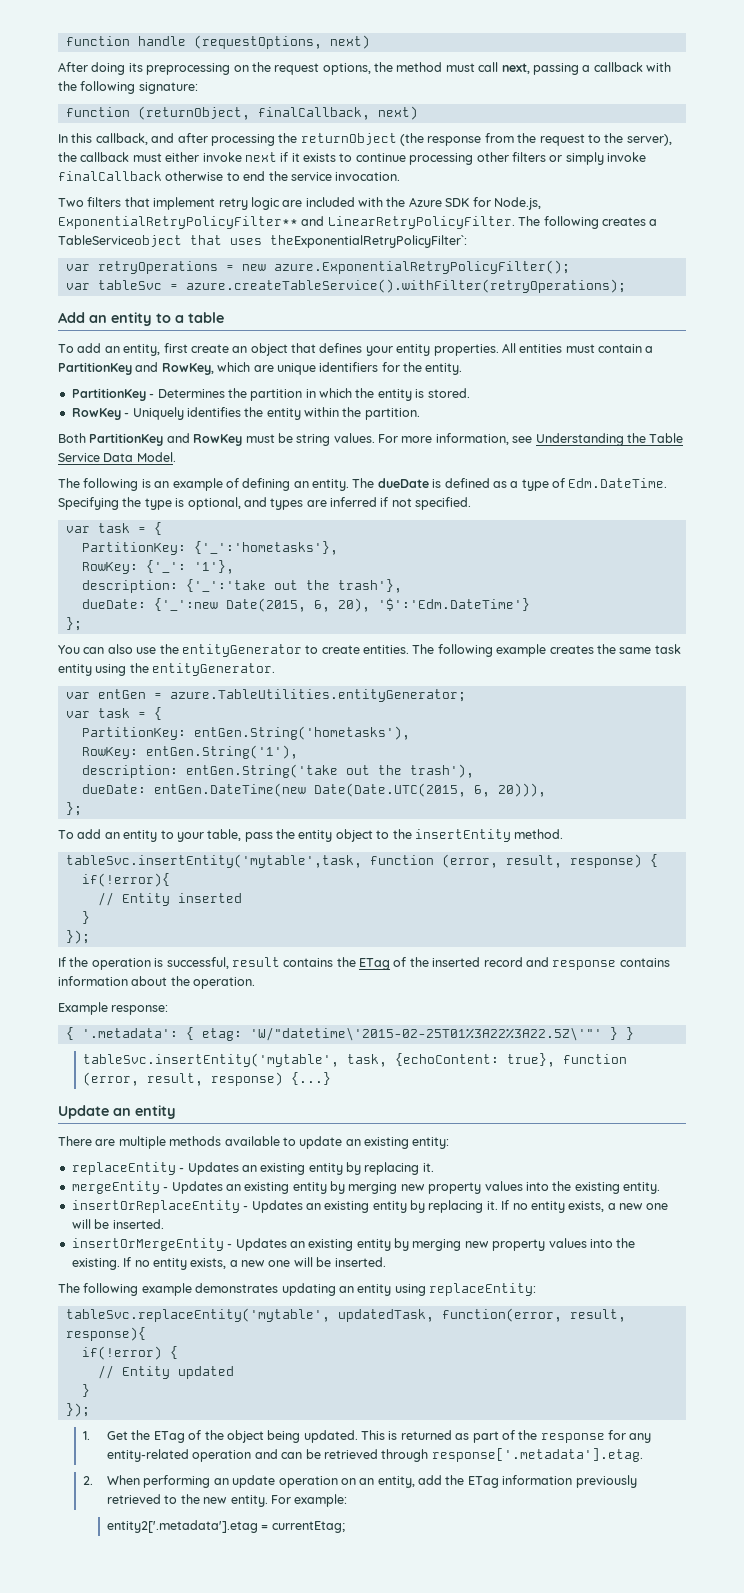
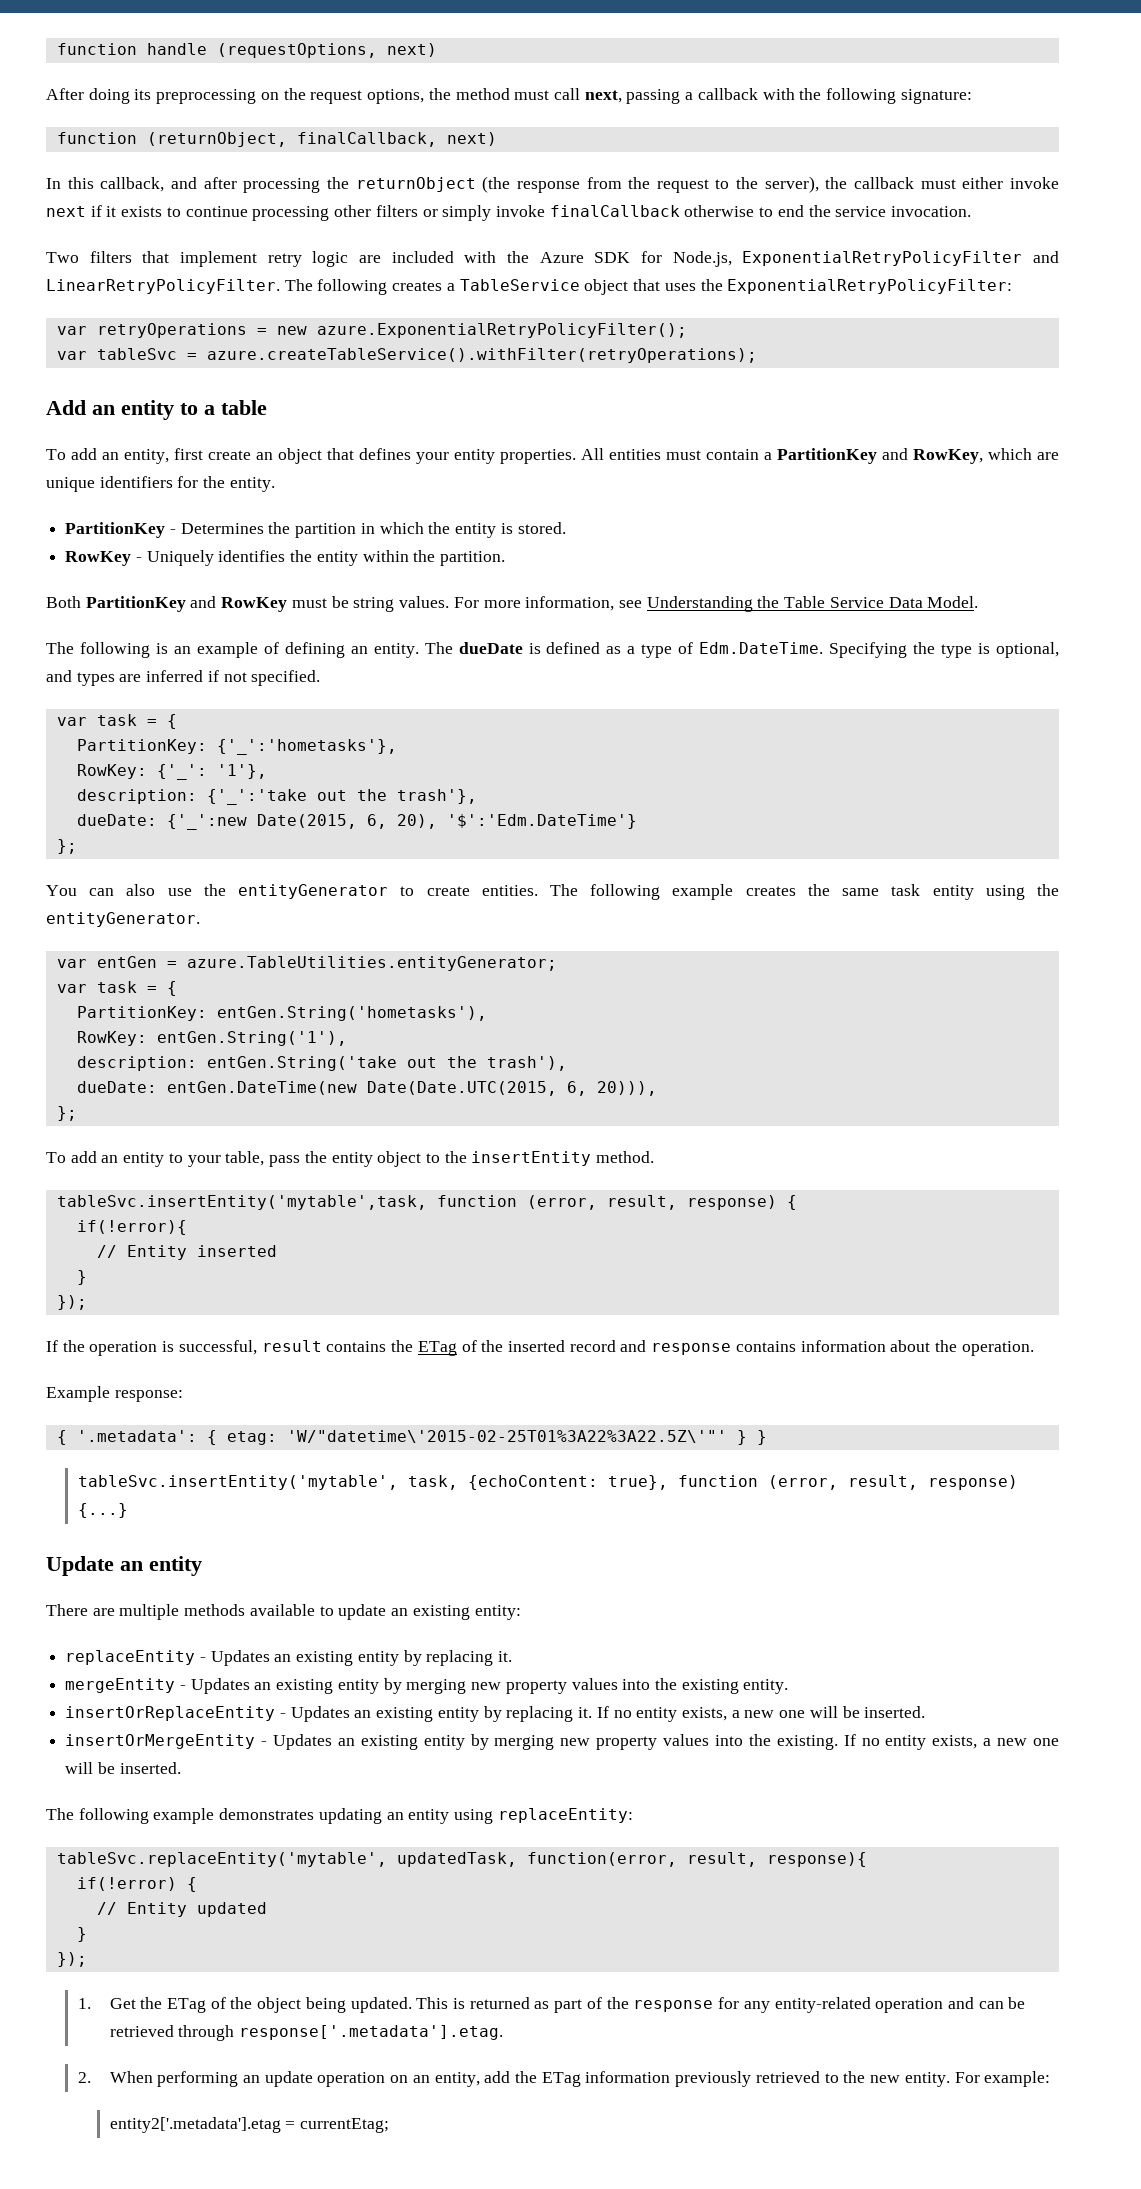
[58,216,298,229] ExponentialRetryPolicyFilter** -> [742,251,1023,266] ExponentialRetryPolicyFilter
[58,235,467,248] TableServiceobject that uses theExponentialRetryPolicyFilter`: -> [459,279,1013,295] TableService object that uses the ExponentialRetryPolicyFilter:

